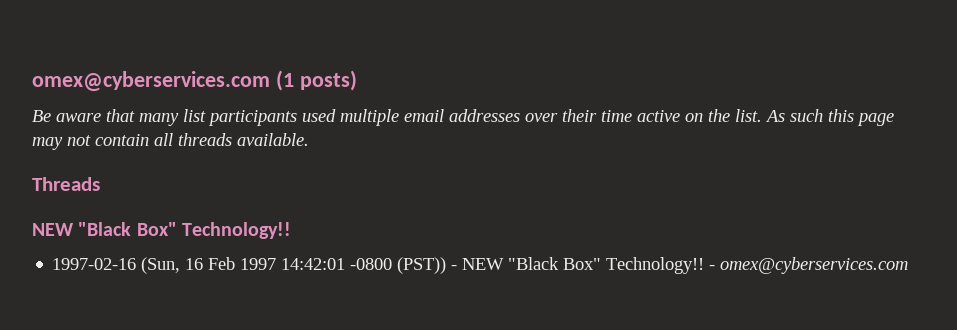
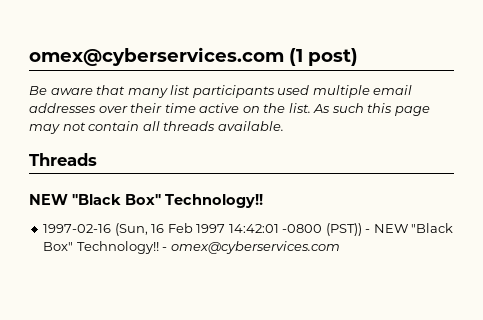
[299,70,357,91] posts) -> [308,48,358,66] post)

